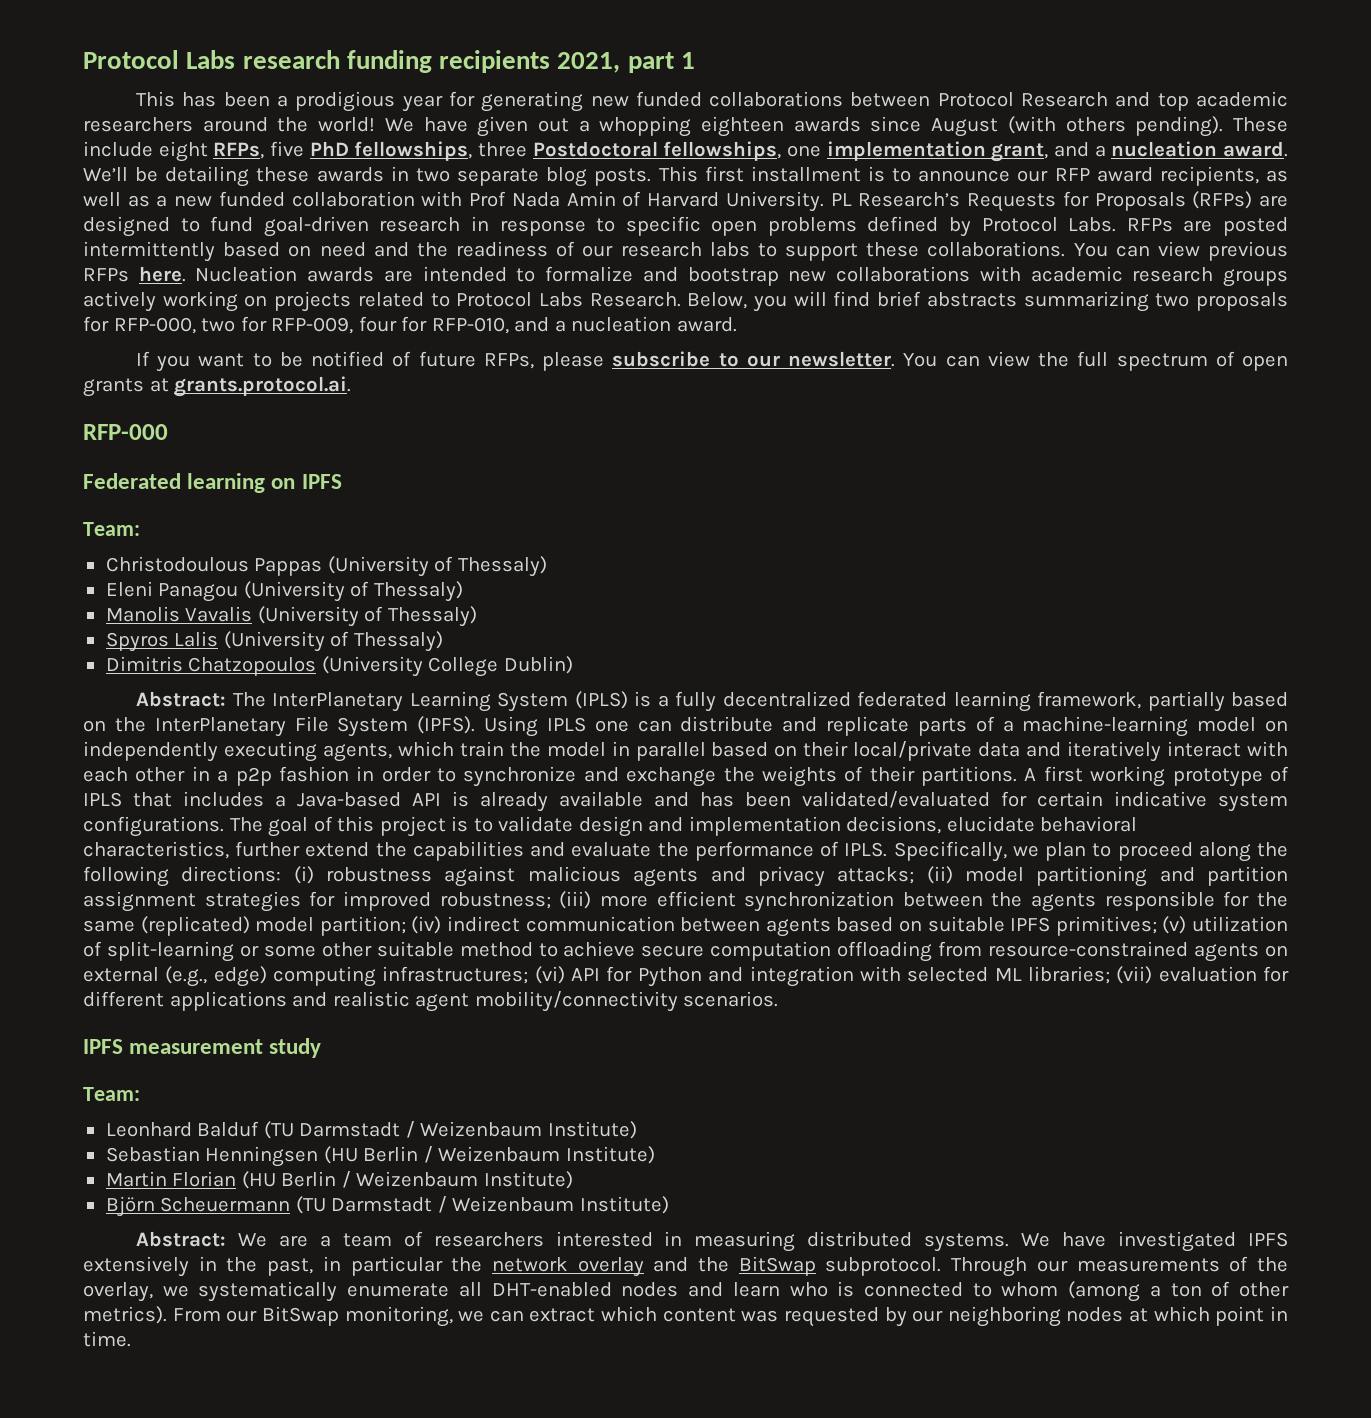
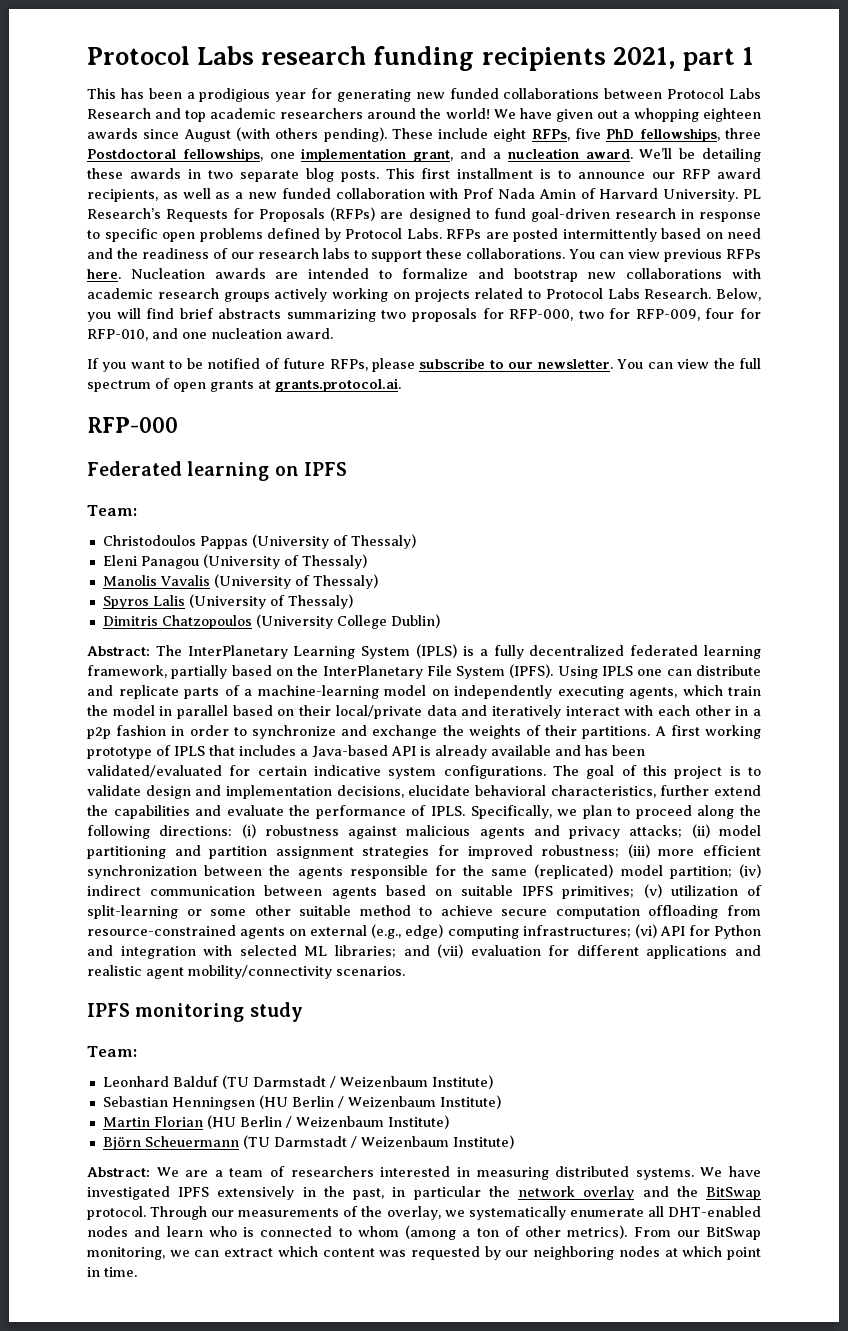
(1014, 99) none -> [729,88,761,99] Labs
[554,320,566,332] a -> [182,332,207,339] one
[105,556,249,572] Christodoulous -> [102,535,196,546] Christodoulos
(1110, 975) none -> [403,945,430,956] and
[129,1039,264,1054] measurement -> [135,1003,245,1022] monitoring
[825,1257,942,1276] subprotocol. -> [87,1206,146,1220] protocol.

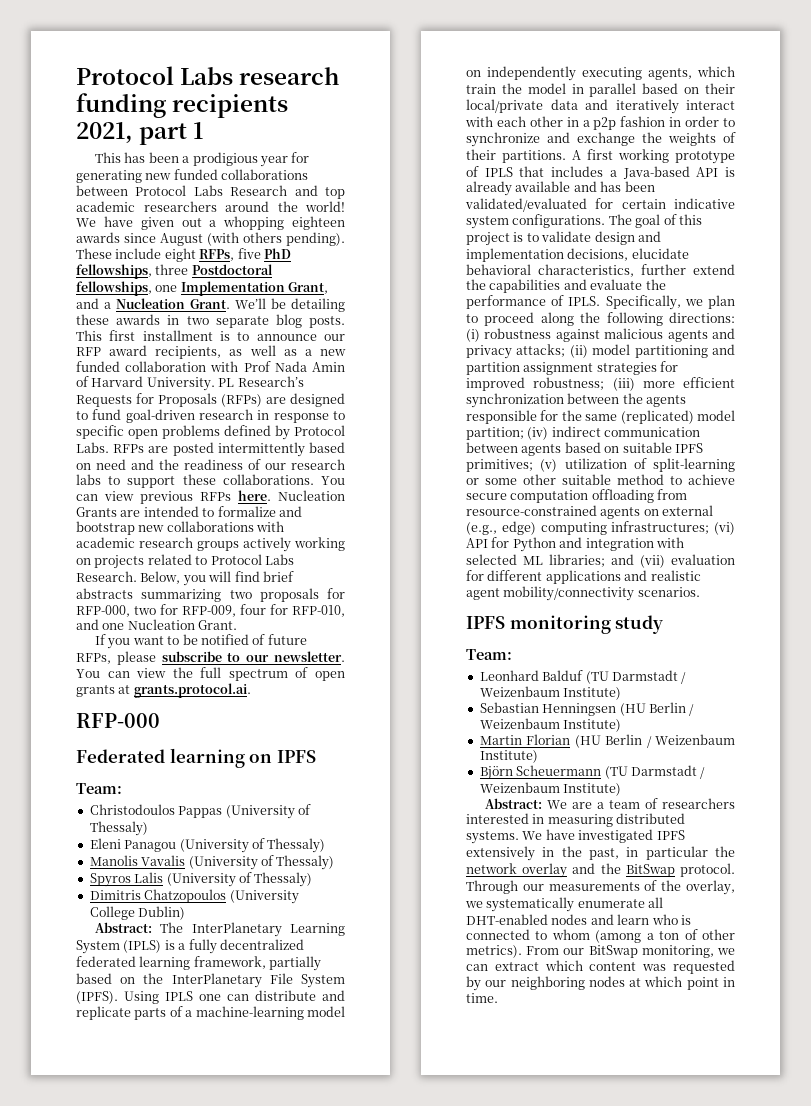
[301,148,633,162] implementation grant, and a nucleation award. -> [180,281,329,296] [76,298,230,309] Implementation Grant, and a Nucleation Grant.
[214,268,266,279] awards -> [76,507,117,517] Grants
[211,328,333,339] nucleation award. -> [127,619,238,630] Nucleation Grant.

